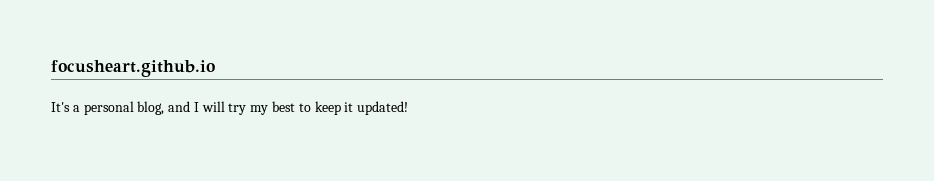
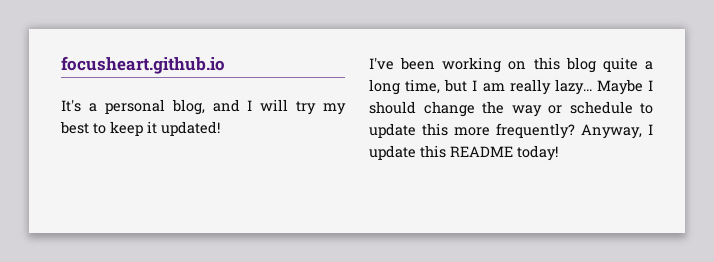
(409, 108) none -> [369,57,653,73] [369,79,653,95] [369,101,653,117] [369,123,653,139] [369,145,558,161] // I've been working on this blog quite a long time, but I am really lazy... Maybe I should change the way or schedule to update this more frequently? Anyway, I update this README today!

